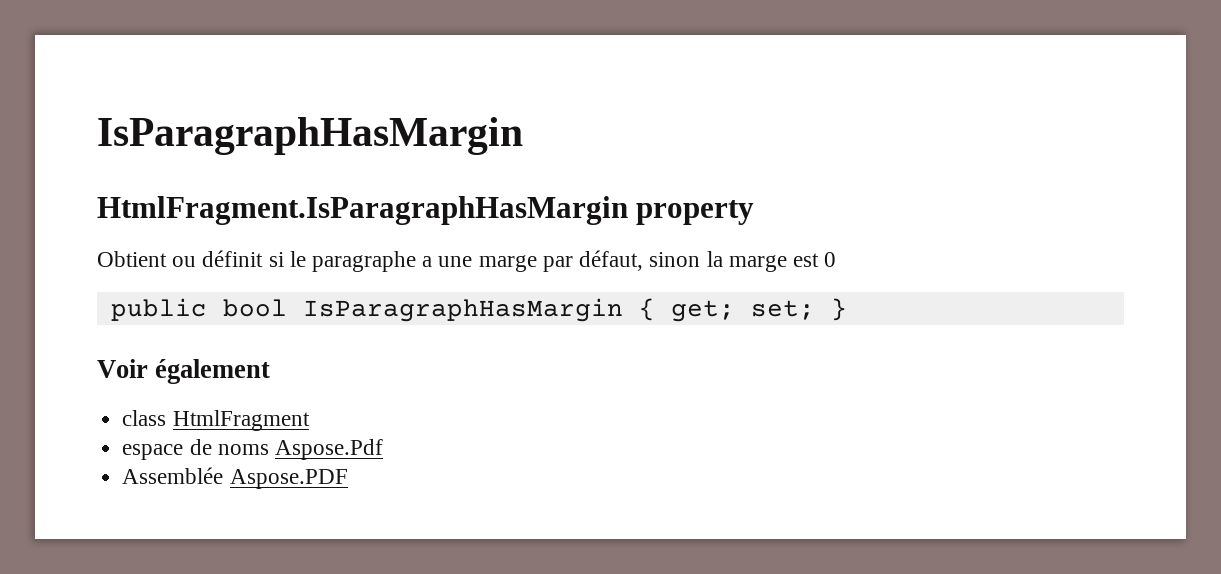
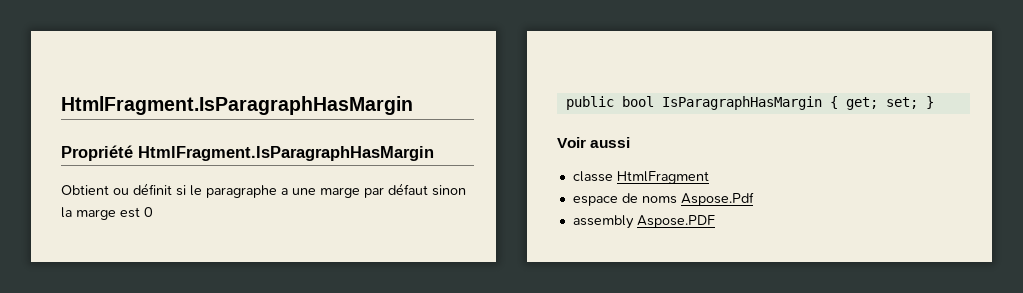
[97,117,523,155] [97,196,755,225] IsParagraphHasMargin // HtmlFragment.IsParagraphHasMargin property -> [61,96,413,115] [61,145,434,161] HtmlFragment.IsParagraphHasMargin // Propriété HtmlFragment.IsParagraphHasMargin
[579,250,644,271] défaut, -> [388,183,428,195] défaut
[155,359,271,384] [122,410,167,426] également // class -> [590,137,631,148] [572,171,613,182] aussi // classe
[122,467,224,484] Assemblée -> [572,215,634,229] assembly

